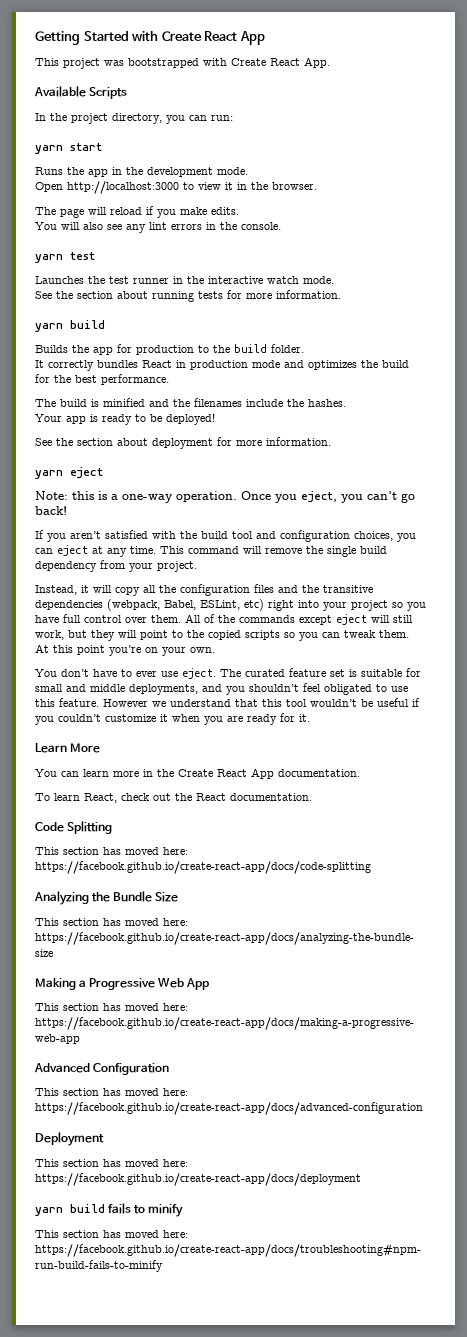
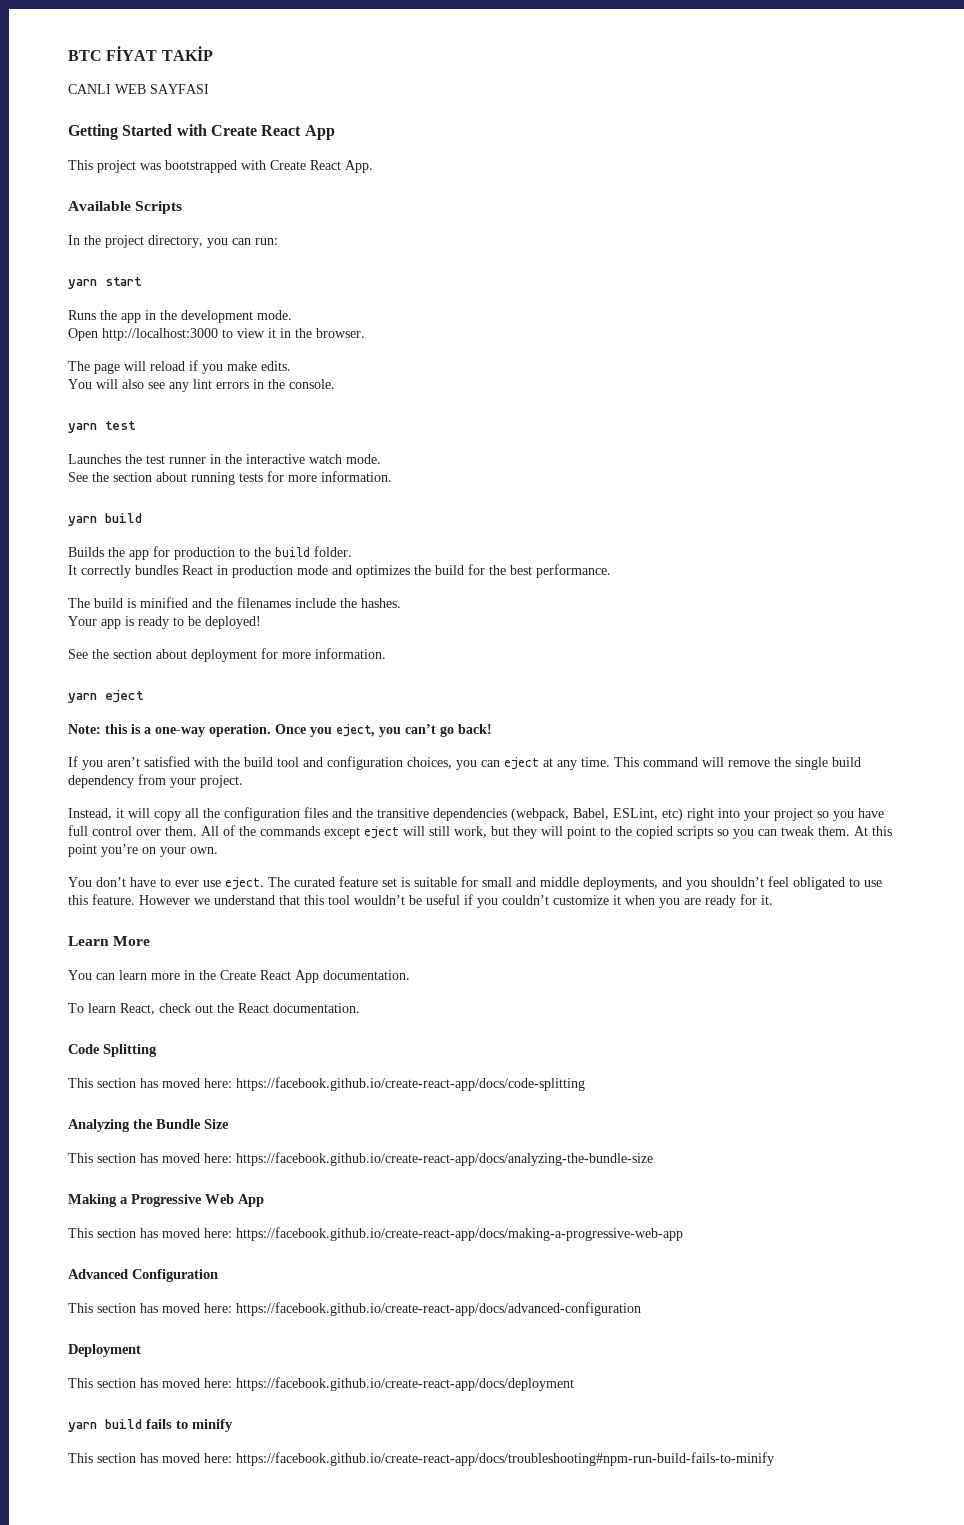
(35, 38) none -> [68,46,213,61] [68,84,209,94] BTC FİYAT TAKİP // CANLI WEB SAYFASI //

